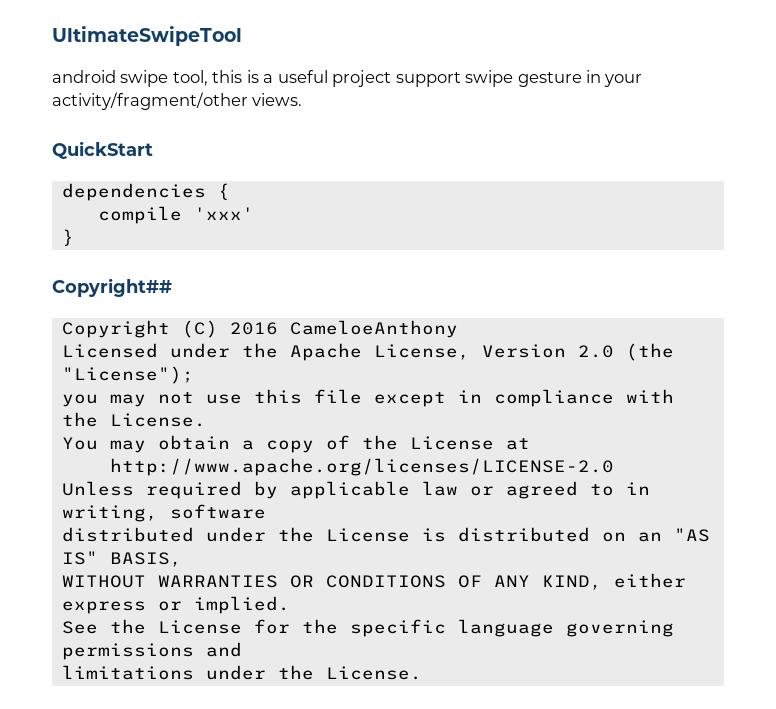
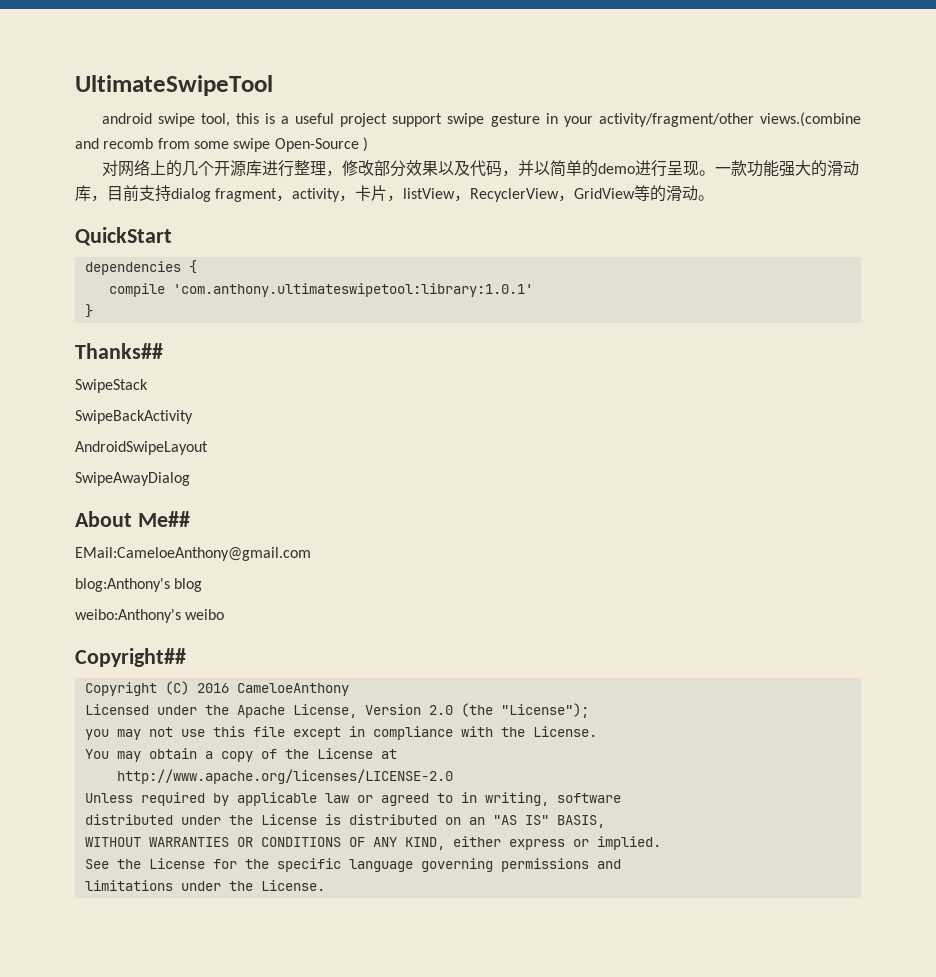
[252,93,303,106] views. -> [760,112,861,127] [75,137,368,152] [101,159,859,177] [75,185,715,202] views.(combine and recomb from some swipe Open-Source ) // 对网络上的几个开源库进行整理，修改部分效果以及代码，并以简单的demo进行呈现。一款功能强大的滑动库，目前支持dialog fragment，activity，卡片，listView，RecyclerView，GridView等的滑动。
[193,207,254,220] 'xxx' -> [172,283,533,297] 'com.anthony.ultimateswipetool:library:1.0.1'
(74, 237) none -> [75,343,163,359] [75,379,148,393] [75,410,193,424] [75,441,208,455] [75,472,190,486] [75,511,190,527] [75,547,311,561] [75,578,203,592] [75,609,225,623] // Thanks## // SwipeStack // SwipeBackActivity // AndroidSwipeLayout // SwipeAwayDialog // About Me## // EMail:CameloeAnthony@gmail.com // blog:Anthony's blog // weibo:Anthony's weibo

